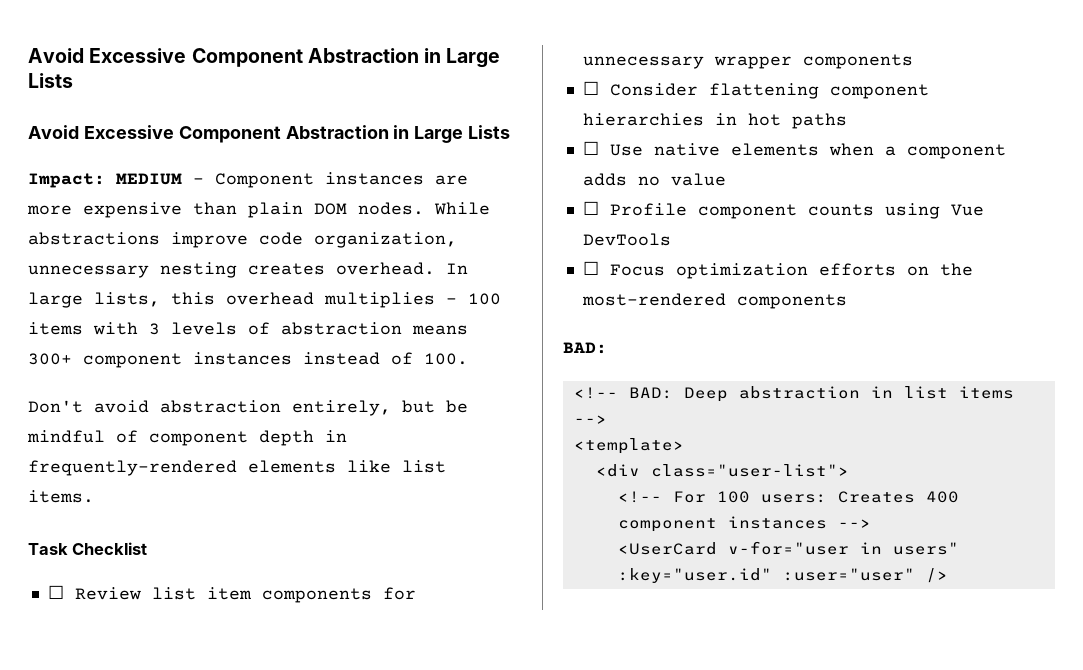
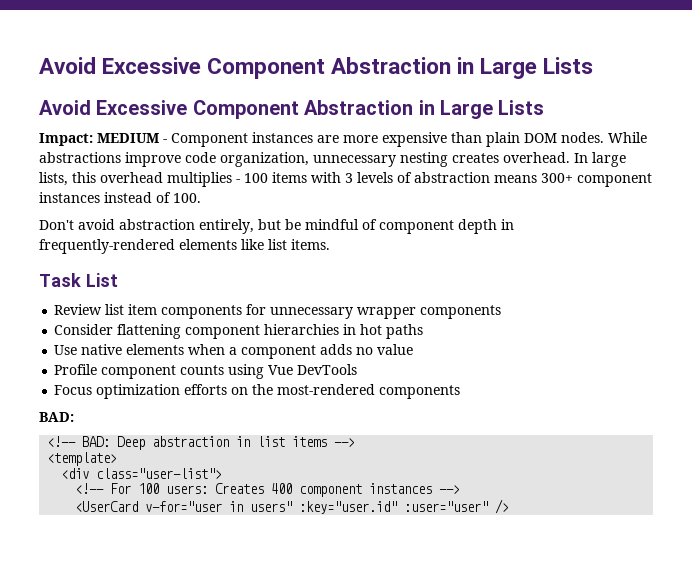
[72,542,148,555] [47,585,64,599] Checklist // ☐ -> [86,273,118,287] List //
[582,81,599,95] ☐ -> (502, 312) none
[582,141,599,155] ☐ -> (424, 331) none
[582,201,599,215] ☐ -> (414, 349) none
[582,261,599,275] ☐ -> (358, 369) none

